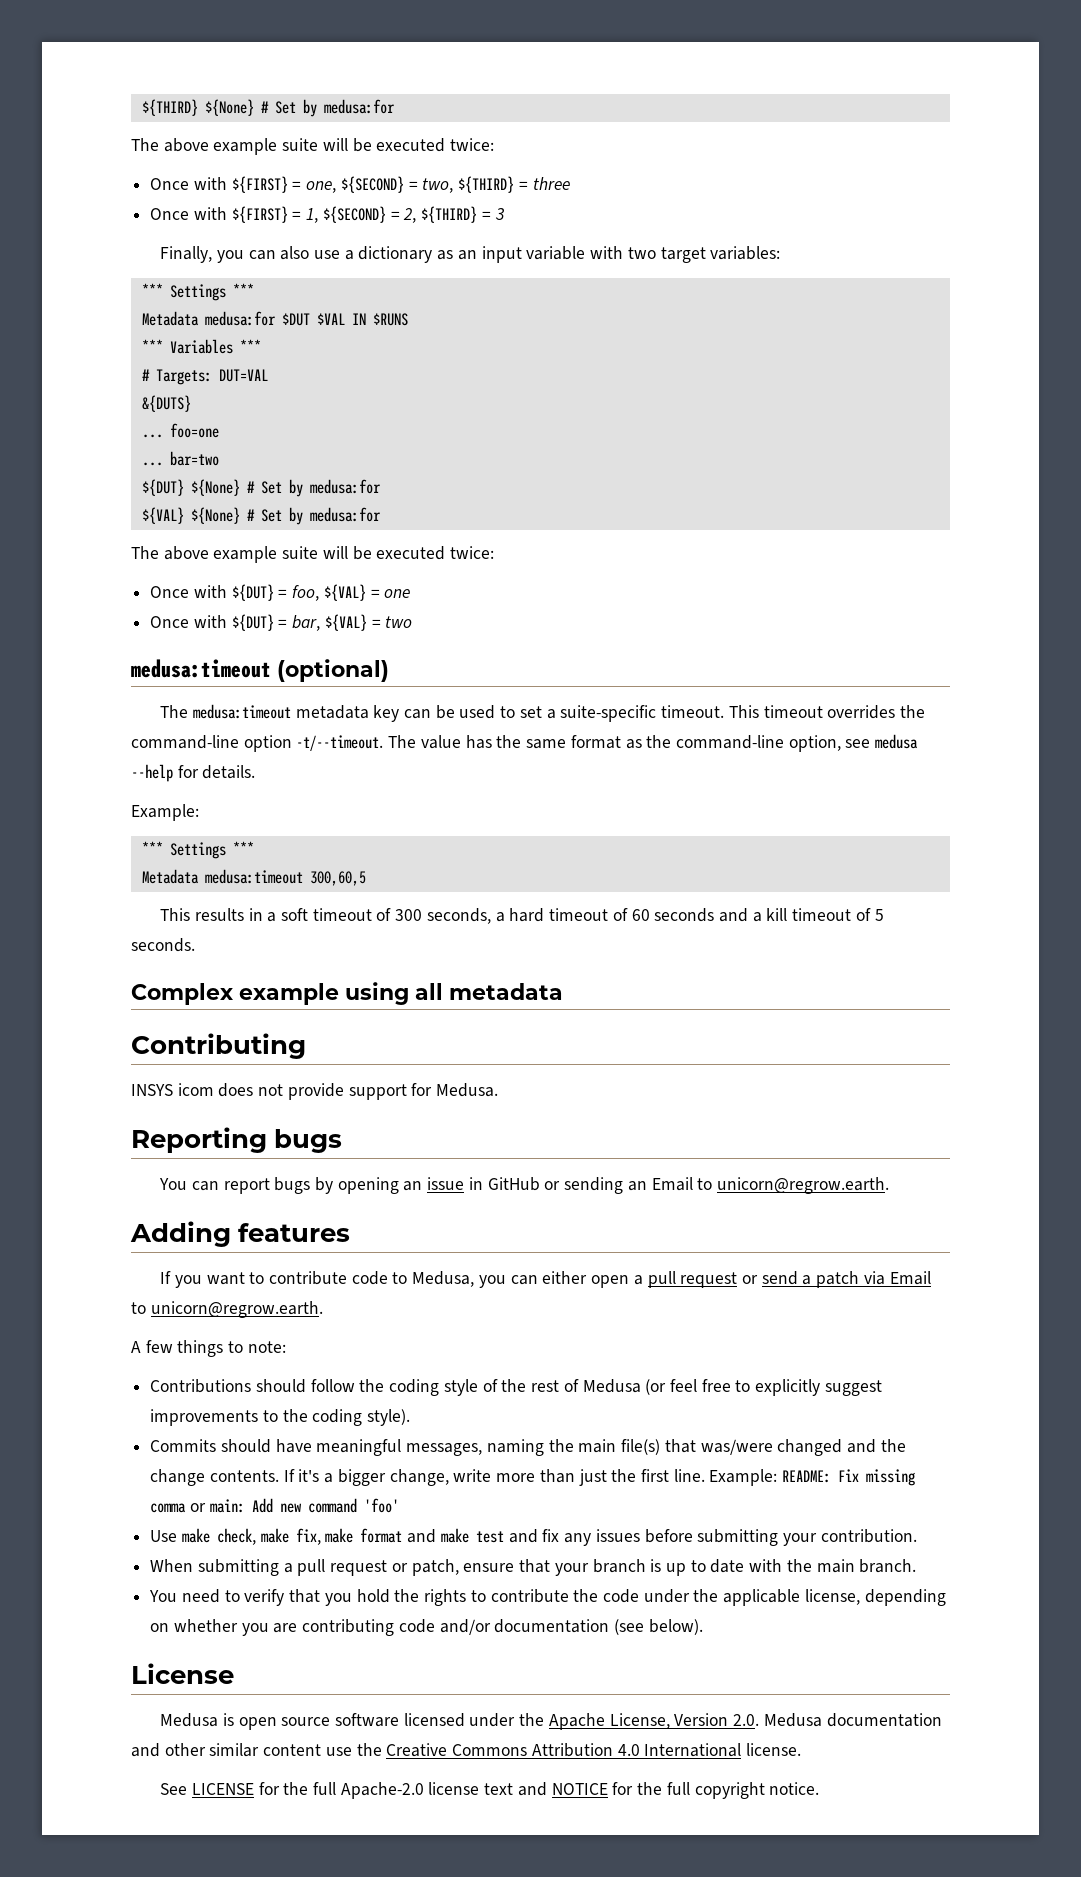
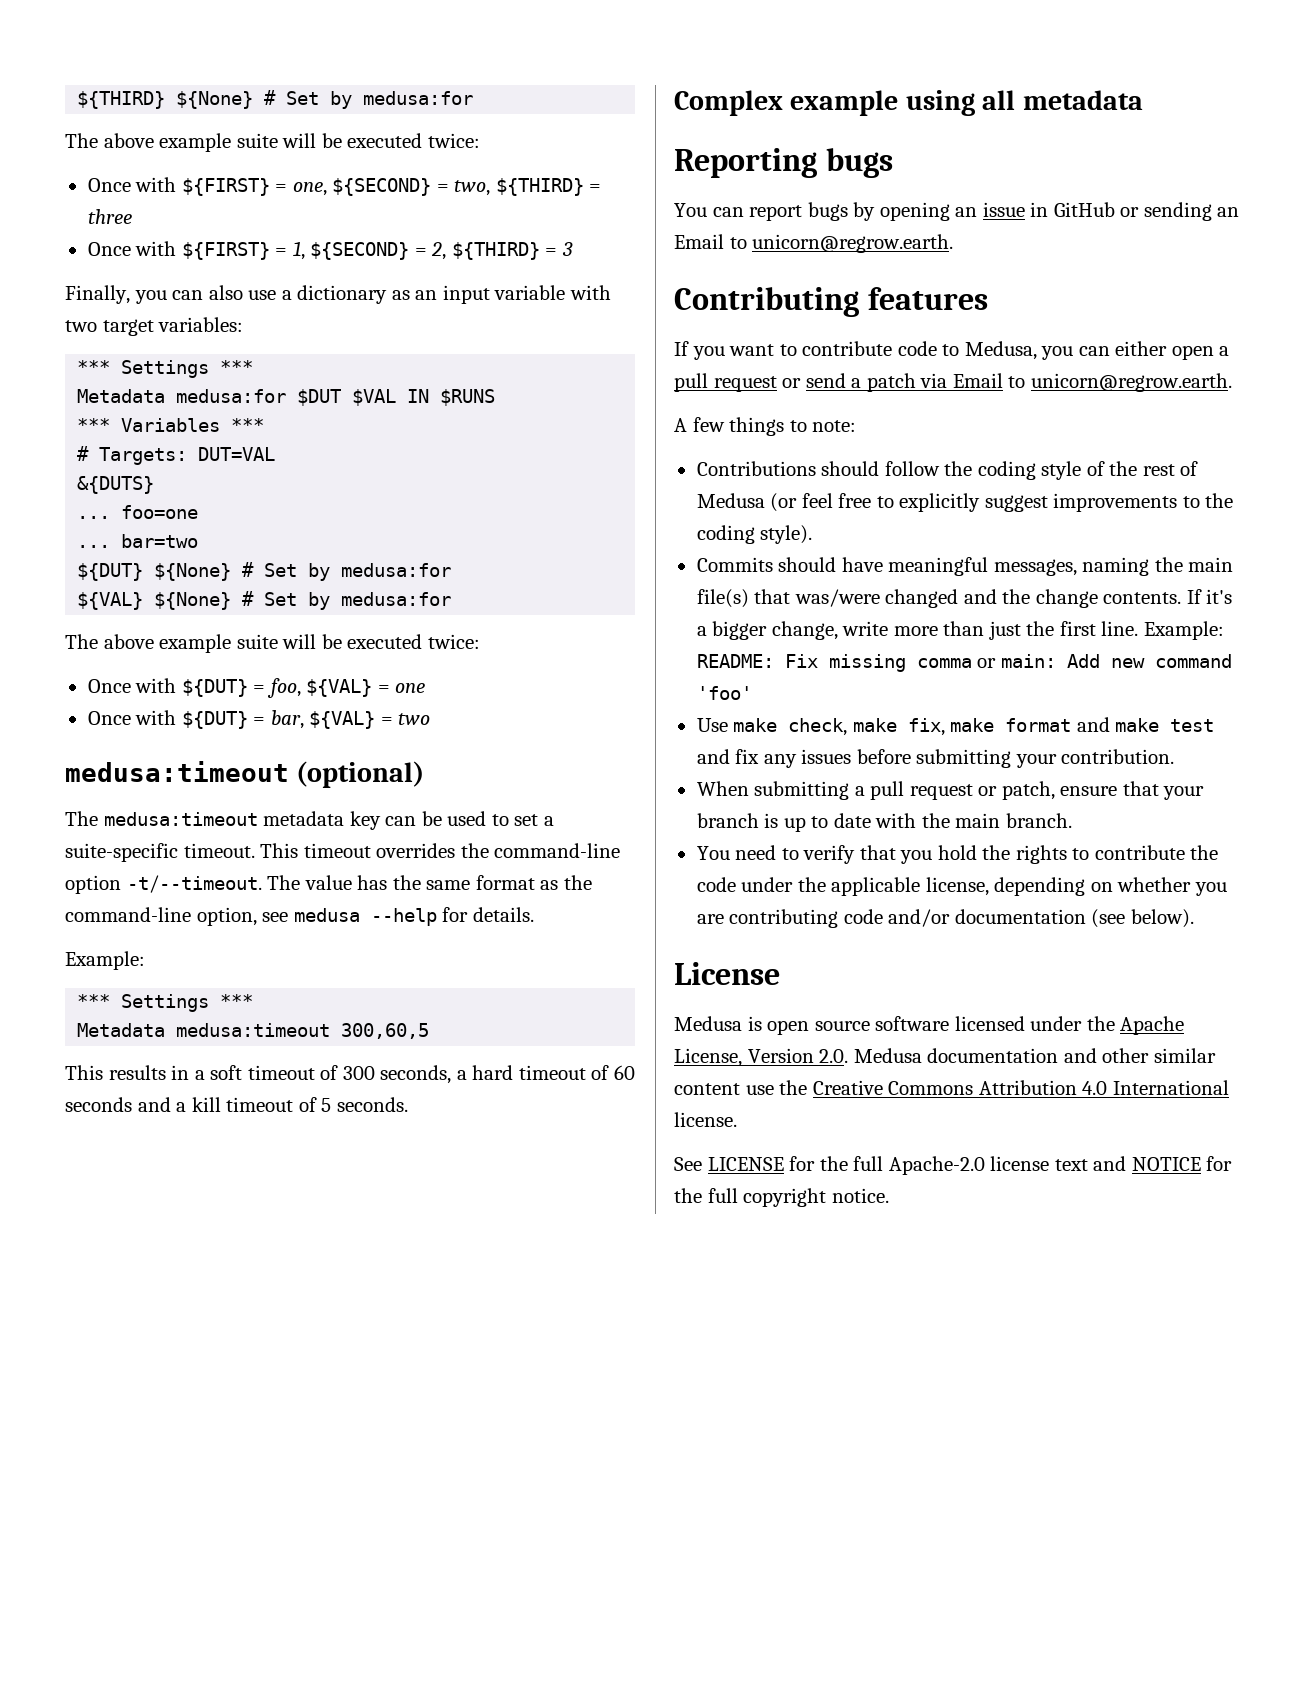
[131,1033,306,1059] [131,1083,499,1100] // Contributing // INSYS icom does not provide support for Medusa. -> (1143, 100) none
[130,1221,231,1247] Adding -> [674,287,859,317] Contributing

